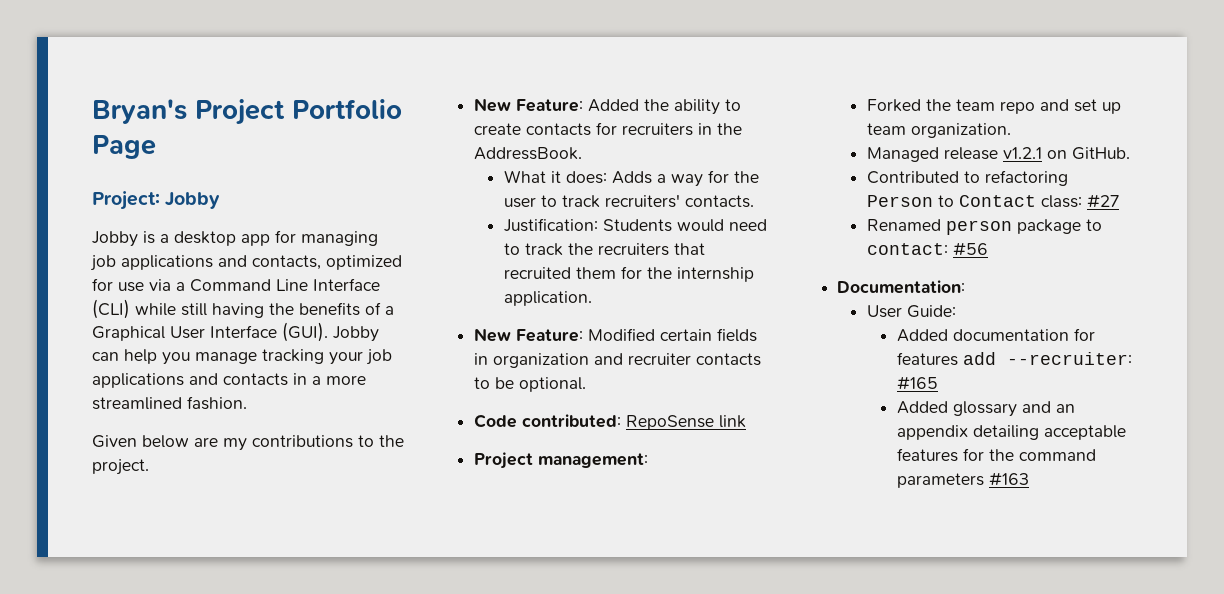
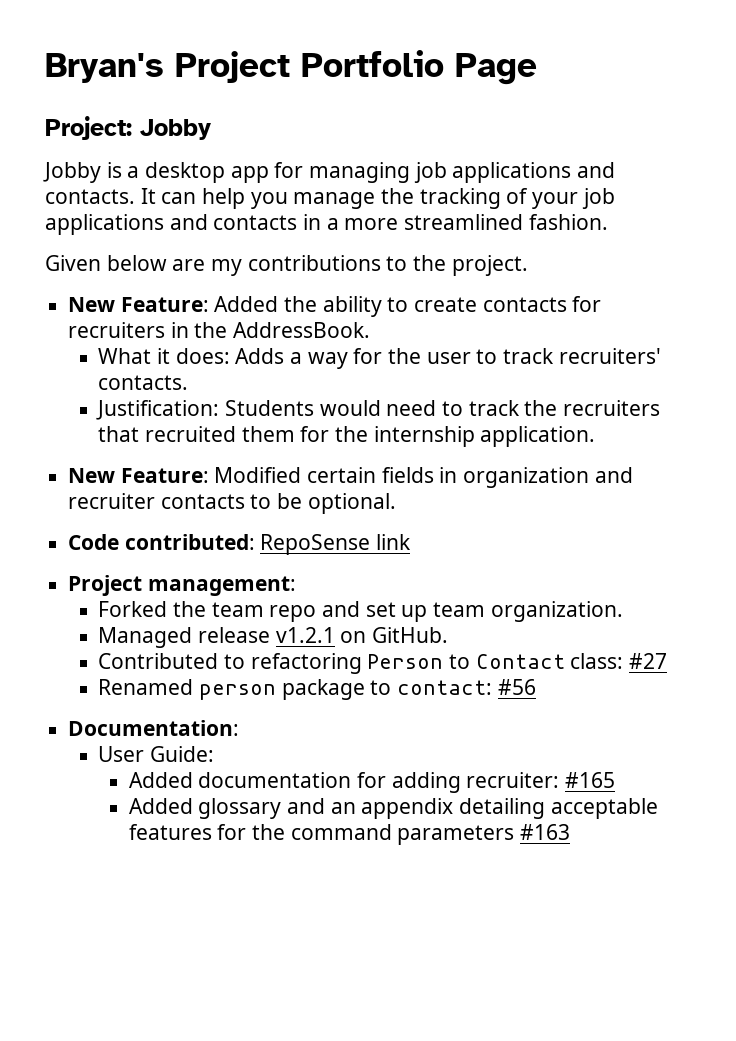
[252,255,402,270] [92,278,380,292] [92,299,394,319] [92,322,379,342] contacts, optimized for use via a Command Line Interface (CLI) while still having the benefits of a Graphical User Interface (GUI). Jobby -> [45,188,156,204] contacts. It
[262,349,324,364] tracking -> [381,188,529,209] the tracking of
[896,352,1132,366] features add --recruiter: -> [391,772,560,793] adding recruiter:

